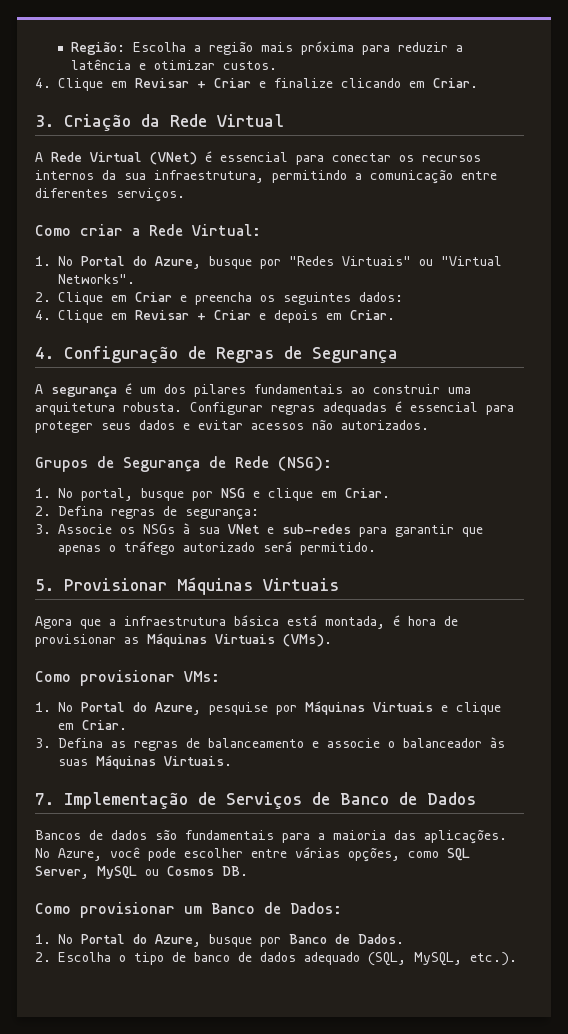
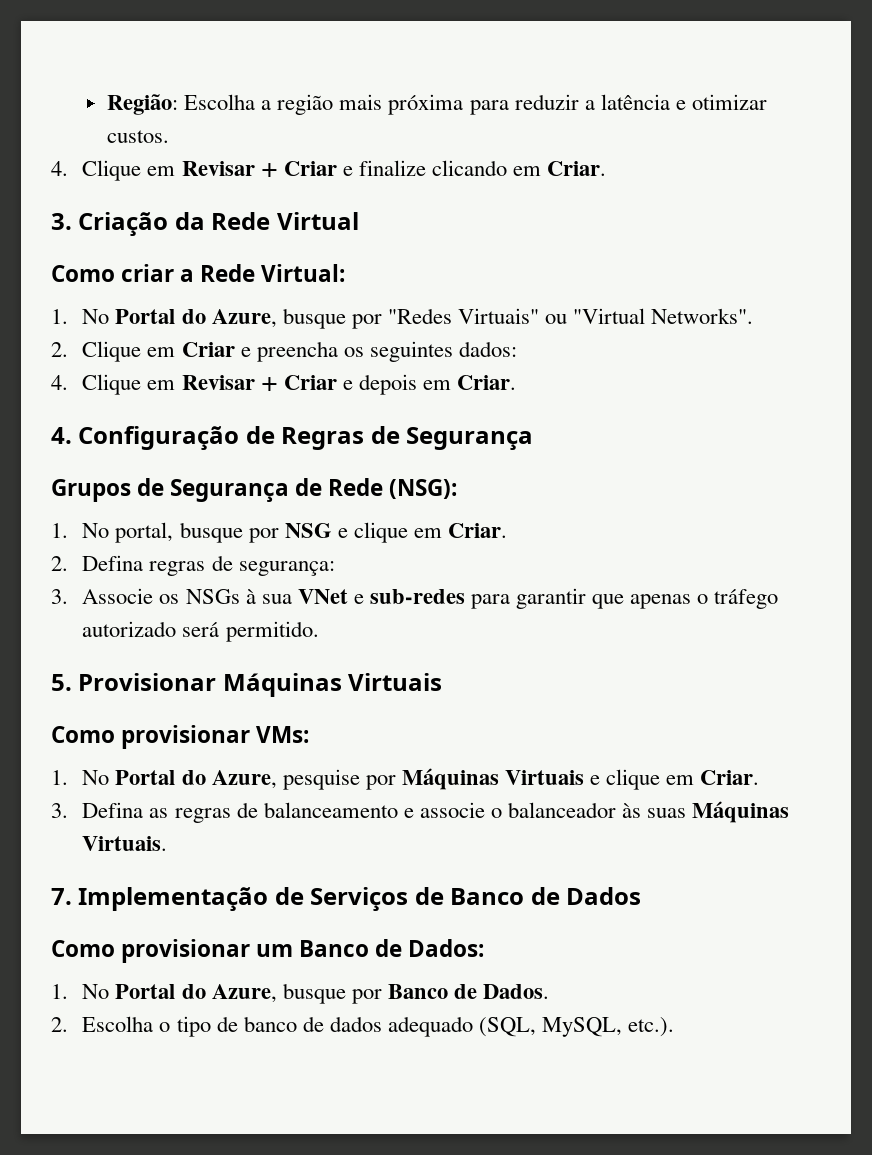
[35,151,481,165] [35,169,497,184] [35,188,185,202] // A Rede Virtual (VNet) é essencial para conectar os recursos internos da sua infraestrutura, permitindo a comunicação entre diferentes serviços. -> (359, 221) none
[35,383,471,398] [35,401,514,415] [35,419,429,433] // A segurança é um dos pilares fundamentais ao construir uma arquitetura robusta. Configurar regras adequadas é essencial para proteger seus dados e evitar acessos não autorizados. -> (534, 438) none
[35,615,458,629] [35,633,332,647] // Agora que a infraestrutura básica está montada, é hora de provisionar as Máquinas Virtuais (VMs). -> (443, 682) none
[35,829,507,844] [35,847,470,862] [35,866,248,879] // Bancos de dados são fundamentais para a maioria das aplicações. No Azure, você pode escolher entre várias opções, como SQL Server, MySQL ou Cosmos DB. -> (642, 896) none

